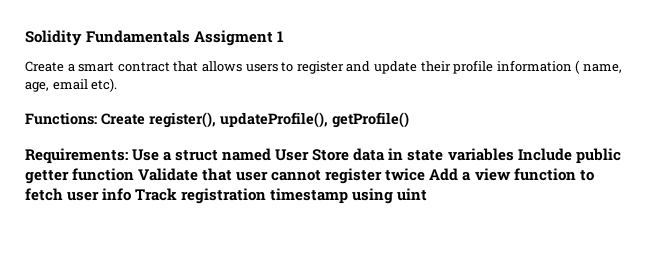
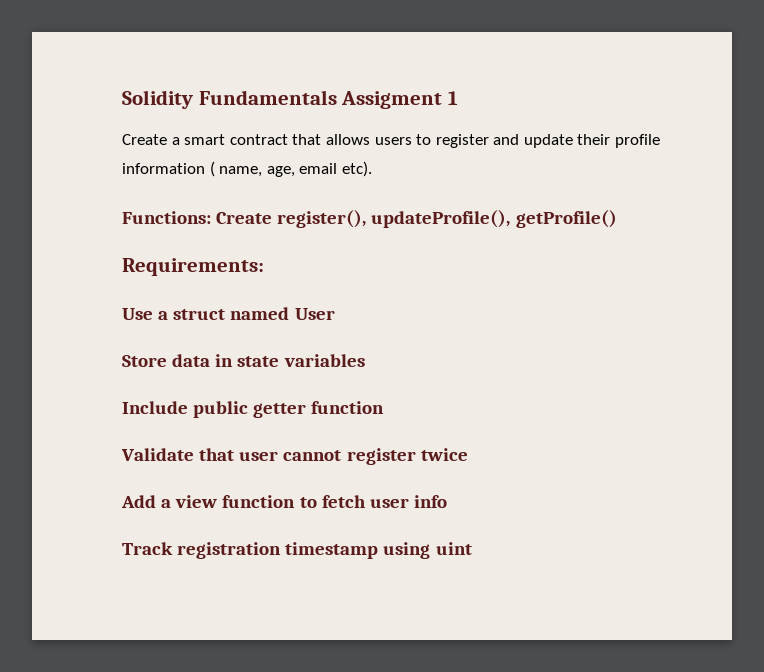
(128, 156) none -> (264, 267) //
(310, 155) none -> (335, 314) //
(514, 154) none -> (365, 360) //
(135, 174) none -> (385, 407) //
(426, 174) none -> (468, 454) //
(132, 194) none -> (447, 501) //

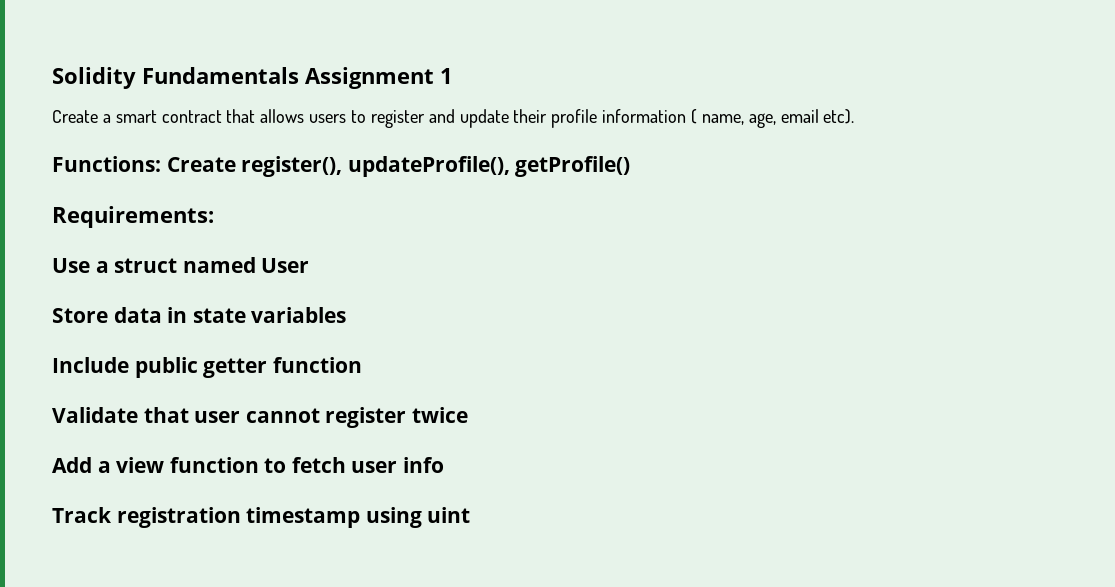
[341,91,443,109] Assigment -> [305,67,434,89] Assignment

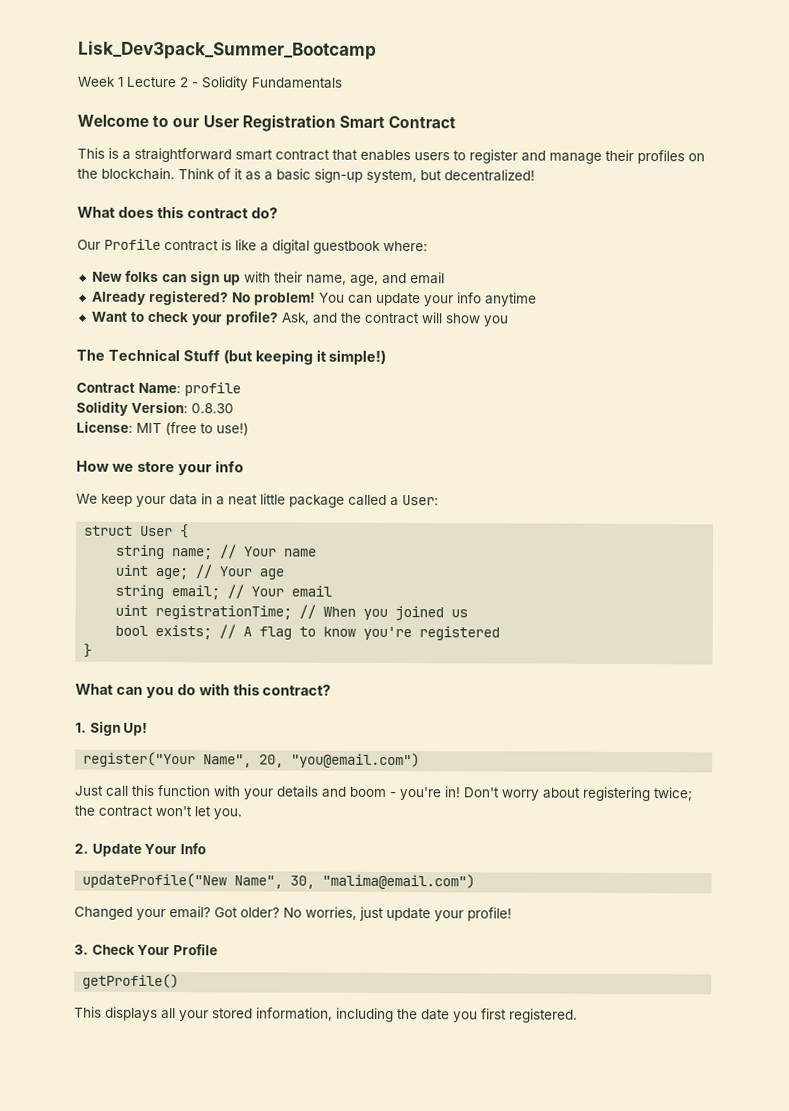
[52,67,453,89] [52,110,111,123] Solidity Fundamentals Assignment 1 // Create a -> [78,40,377,60] [77,76,343,91] [77,114,457,132] [77,147,232,163] Lisk_Dev3pack_Summer_Bootcamp // Week 1 Lecture 2 - Solidity Fundamentals // Welcome to our User Registration Smart Contract // This is a straightforward
[260,109,305,123] allows -> [360,149,411,162] enables
[459,109,698,128] update their profile information ( -> [549,149,705,165] [77,167,535,184] [77,205,278,219] [77,238,428,254] [91,270,303,286] manage their profiles on the blockchain. Think of it as a basic sign-up system, but decentralized! // What does this contract do? // Our Profile contract is like a digital guestbook where: // New folks can sign up with their
[780,109,855,124] [52,156,631,177] [52,206,214,228] [52,257,310,273] [52,307,347,323] [52,357,362,378] [52,407,468,428] [52,457,444,473] [52,507,471,528] email etc). // Functions: Create register(), updateProfile(), getProfile() // Requirements: // Use a struct named User // Store data in state variables // Include public getter function // Validate that user cannot register twice // Add a view function to fetch user info // Track registration timestamp using uint -> [381,272,445,285] [91,290,537,307] [90,311,509,327] [76,348,387,365] [76,382,241,397] [76,401,234,416] [76,421,249,436] [76,460,244,476] [76,493,439,508] [84,524,190,539] [115,544,318,560] [115,564,285,580] [115,584,333,600] [115,604,469,621] [115,624,501,641] [83,643,93,658] [75,683,332,699] [75,721,149,736] [83,751,421,769] [74,784,693,802] [74,805,242,820] [74,843,206,857] [82,872,476,890] [74,906,512,922] [74,944,218,956] [82,973,180,990] [74,1006,578,1023] and email // Already registered? No problem! You can update your info anytime // Want to check your profile? Ask, and the contract will show you // The Technical Stuff (but keeping it simple!) // Contract Name: profile // Solidity Version: 0.8.30 // License: MIT (free to use!) // How we store your info // We keep your data in a neat little package called a User: // struct User { // string name; // Your name // uint age; // Your age // string email; // Your email // uint registrationTime; // When you joined us // bool exists; // A flag to know you're registered // } // What can you do with this contract? // 1. Sign Up! // register("Your Name", 20, "you@email.com") // Just call this function with your details and boom - you're in! Don't worry about registering twice; the contract won't let you. // 2. Update Your Info // updateProfile("New Name", 30, "malima@email.com") // Changed your email? Got older? No worries, just update your profile! // 3. Check Your Profile // getProfile() // This displays all your stored information, including the date you first registered.

